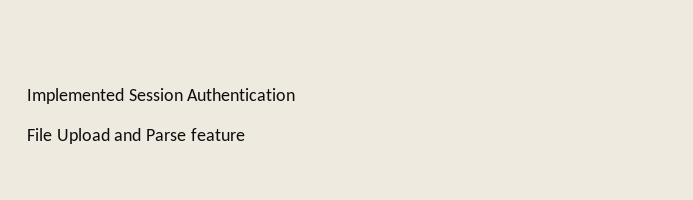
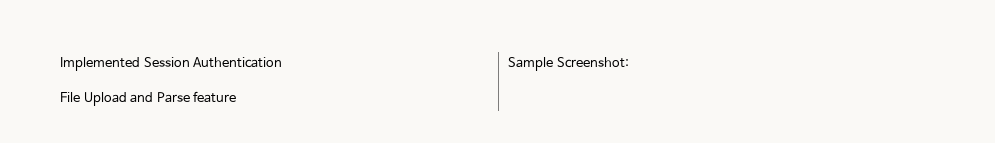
(245, 134) none -> [508,57,629,71] // Sample Screenshot:

